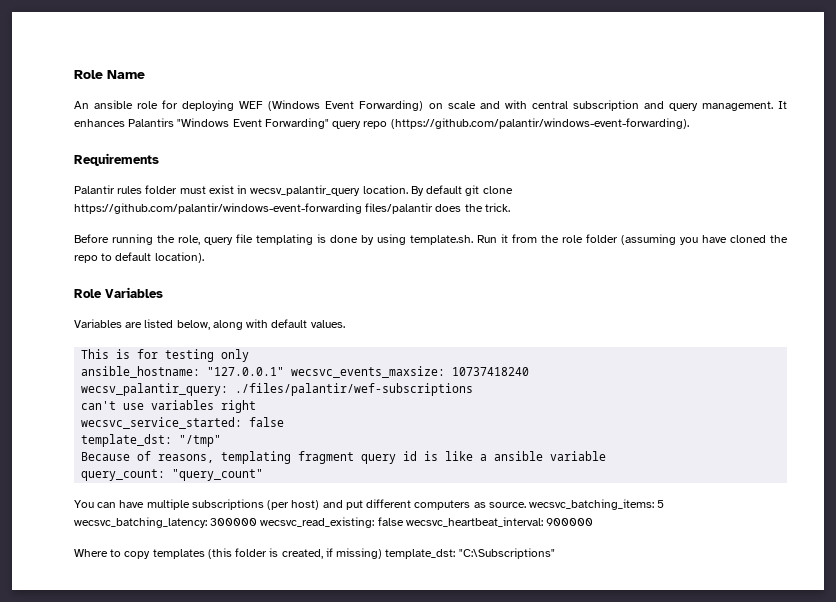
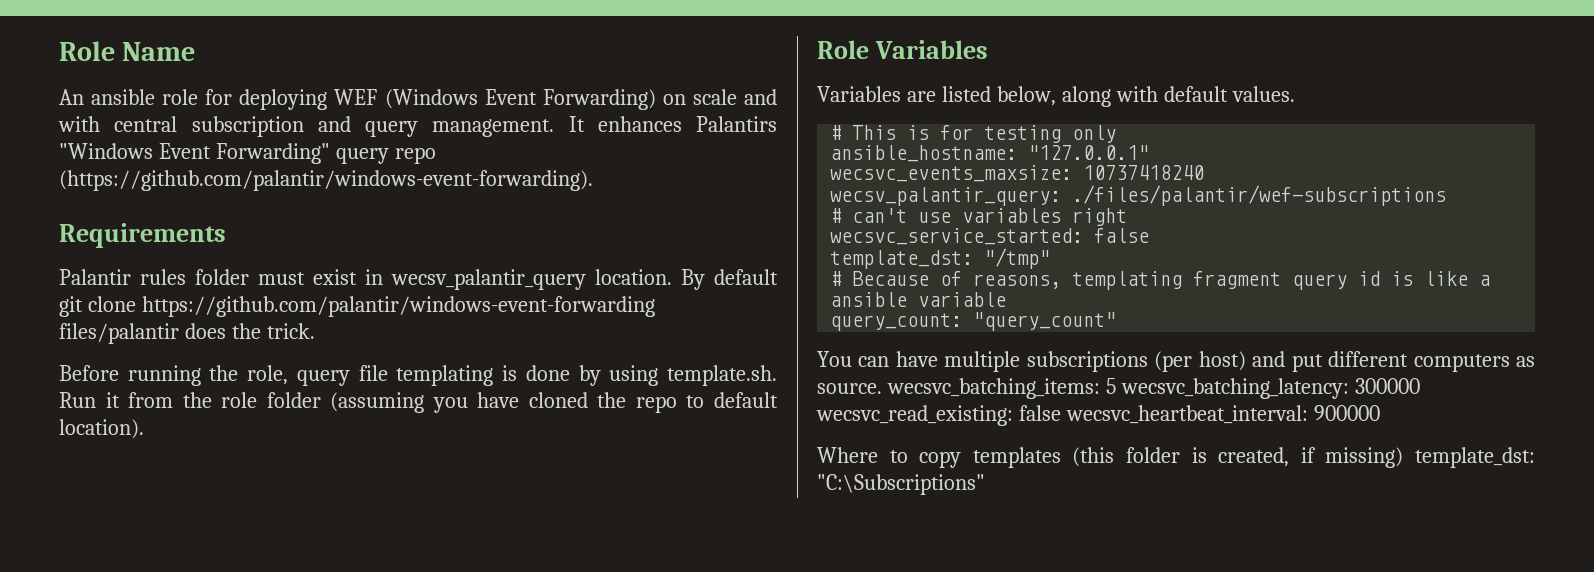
(345, 324) none -> [830,125,842,140] #
(285, 371) none -> (1150, 152) //
(474, 389) none -> [830,208,842,223] #
(222, 441) none -> [830,271,842,286] #

